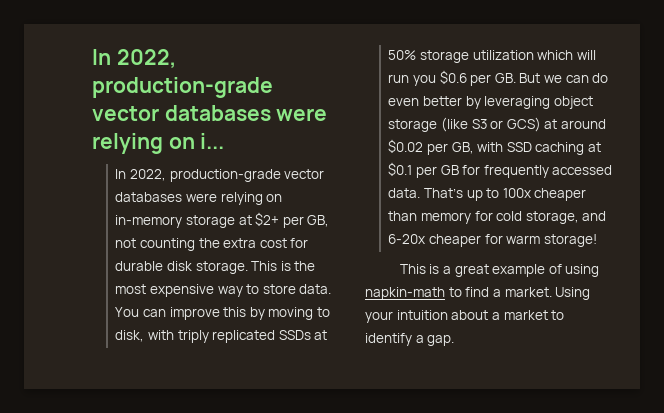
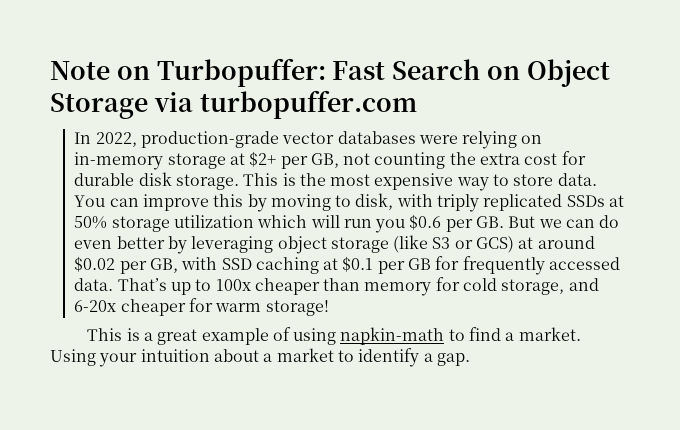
[92,49,176,68] [92,77,273,98] [92,105,328,121] [92,133,225,154] In 2022, production-grade vector databases were relying on i... -> [50,58,610,87] [50,90,417,119] Note on Turbopuffer: Fast Search on Object Storage via turbopuffer.com

